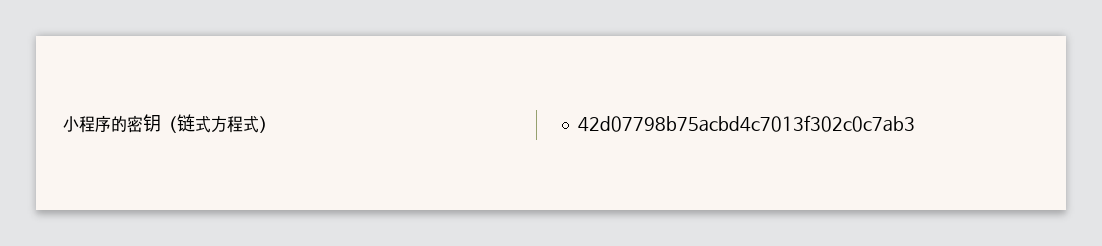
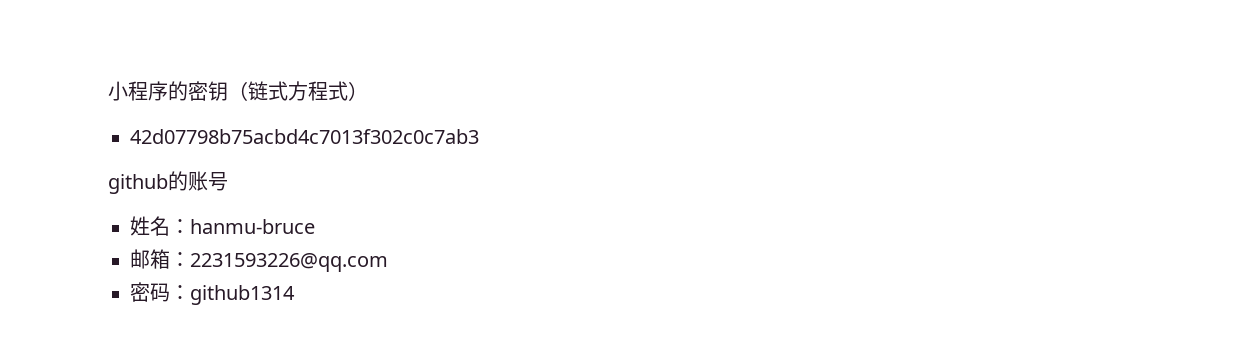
(915, 123) none -> [108,171,228,194] [130,216,315,236] [130,249,388,272] [130,282,295,305] // github的账号 // 姓名：hanmu-bruce // 邮箱：2231593226@qq.com // 密码：github1314

